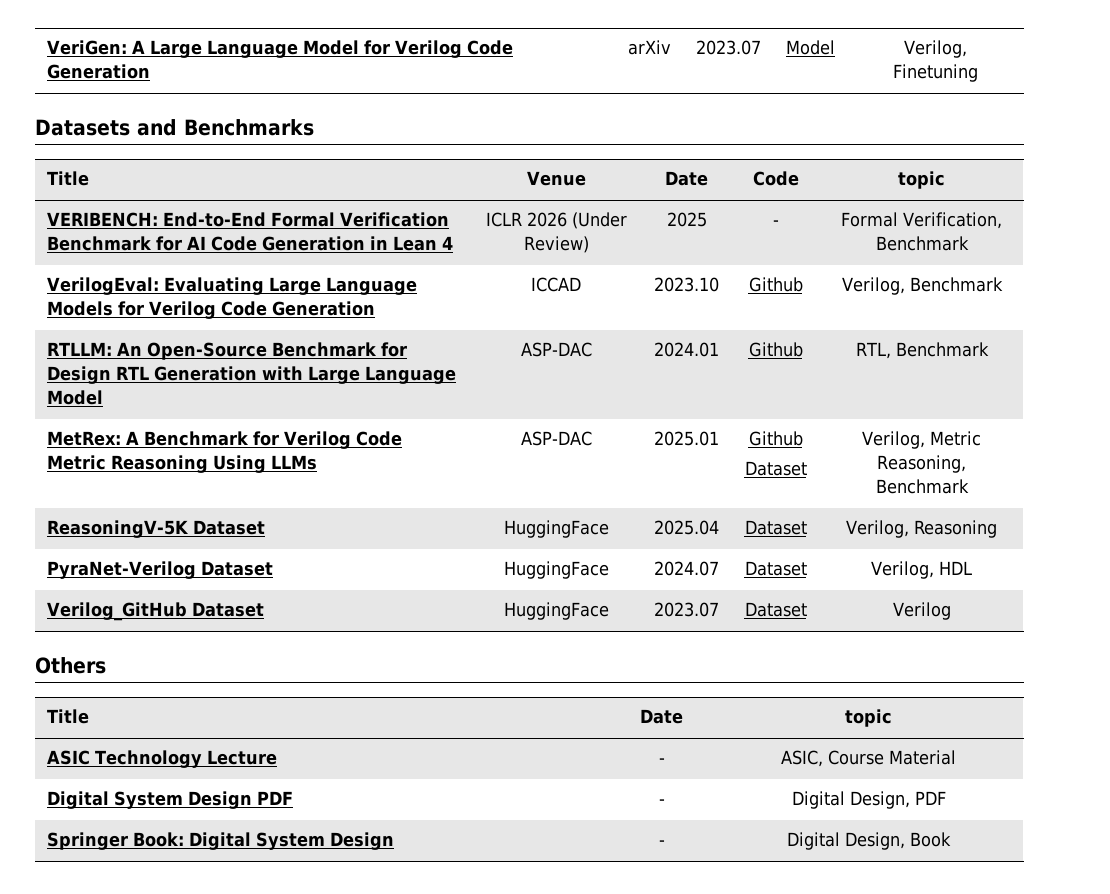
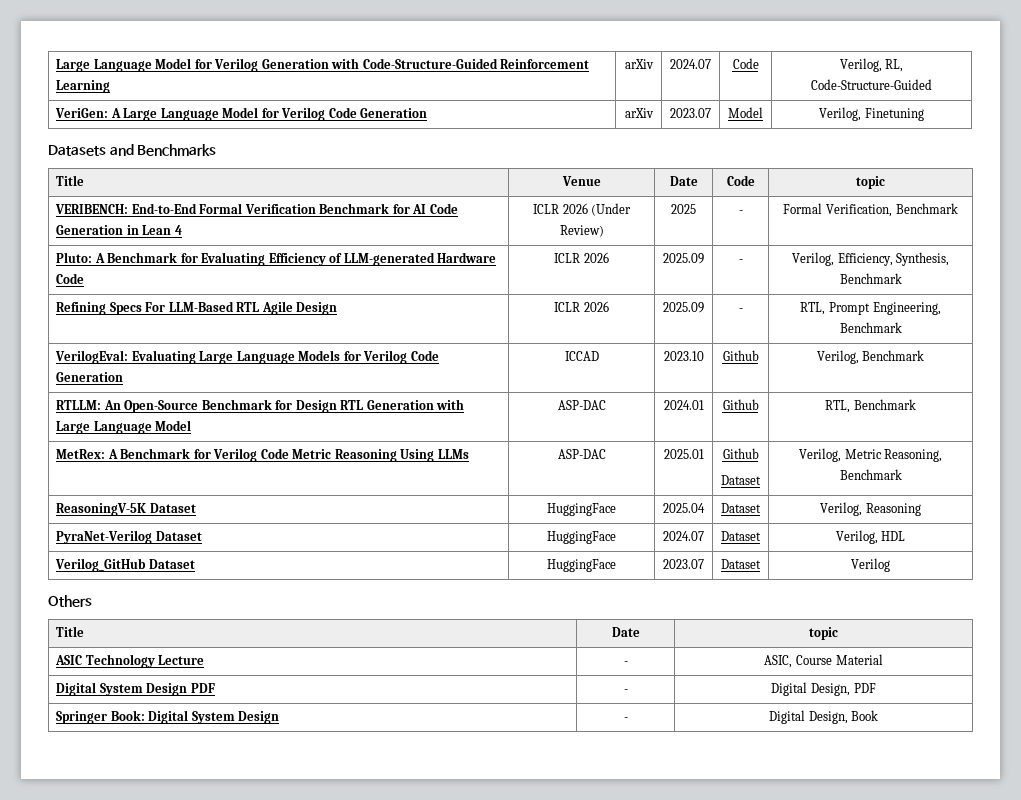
(47, 47) none -> [56,58,590,72] [56,80,111,93] [624,59,654,69] [670,59,711,69] [732,58,759,69] [839,58,904,72] [811,79,932,90] Large Language Model for Verilog Generation with Code-Structure-Guided Reinforcement Learning | arXiv | 2024.07 | Code | Verilog, RL, Code-Structure-Guided //
(969, 243) none -> [56,252,497,266] [56,273,85,284] [554,252,609,263] [663,253,704,264] [738,259,743,263] [791,252,950,266] [839,273,902,284] [56,301,338,315] [554,301,609,312] [663,302,704,313] [738,308,743,312] [800,302,941,315] [839,322,902,333] // Pluto: A Benchmark for Evaluating Efficiency of LLM-generated Hardware Code | ICLR 2026 | 2025.09 | - | Verilog, Efficiency, Synthesis, Benchmark // Refining Specs For LLM-Based RTL Agile Design | ICLR 2026 | 2025.09 | - | RTL, Prompt Engineering, Benchmark

